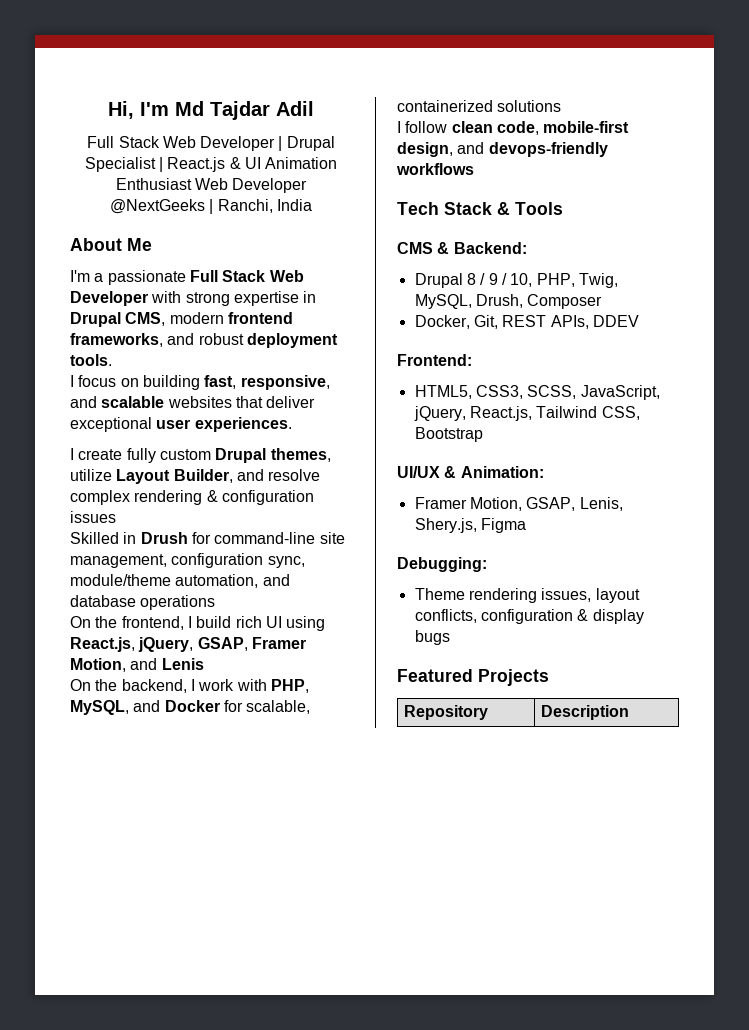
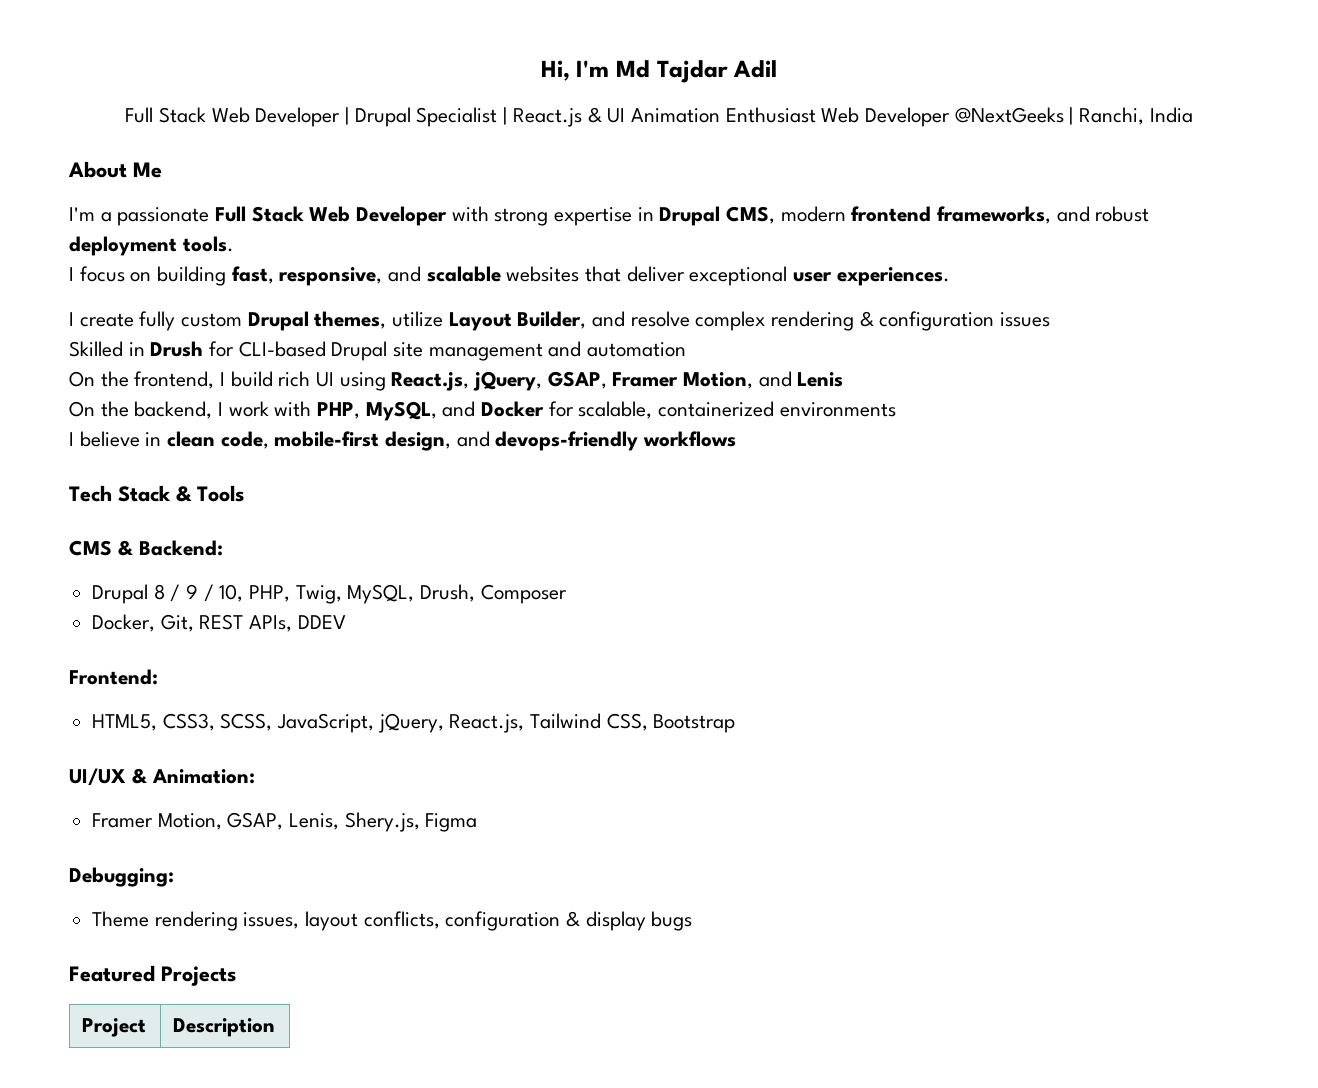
[214,532,345,544] [70,553,305,568] [70,574,290,588] [70,595,216,610] command-line site management, configuration sync, module/theme automation, and database operations -> [238,341,687,361] CLI-based Drupal site management and automation
[497,100,562,112] [397,121,448,133] solutions // I follow -> [779,402,896,417] [69,431,162,447] environments // I believe in
[403,705,488,720] Repository -> [82,1018,147,1037] Project

